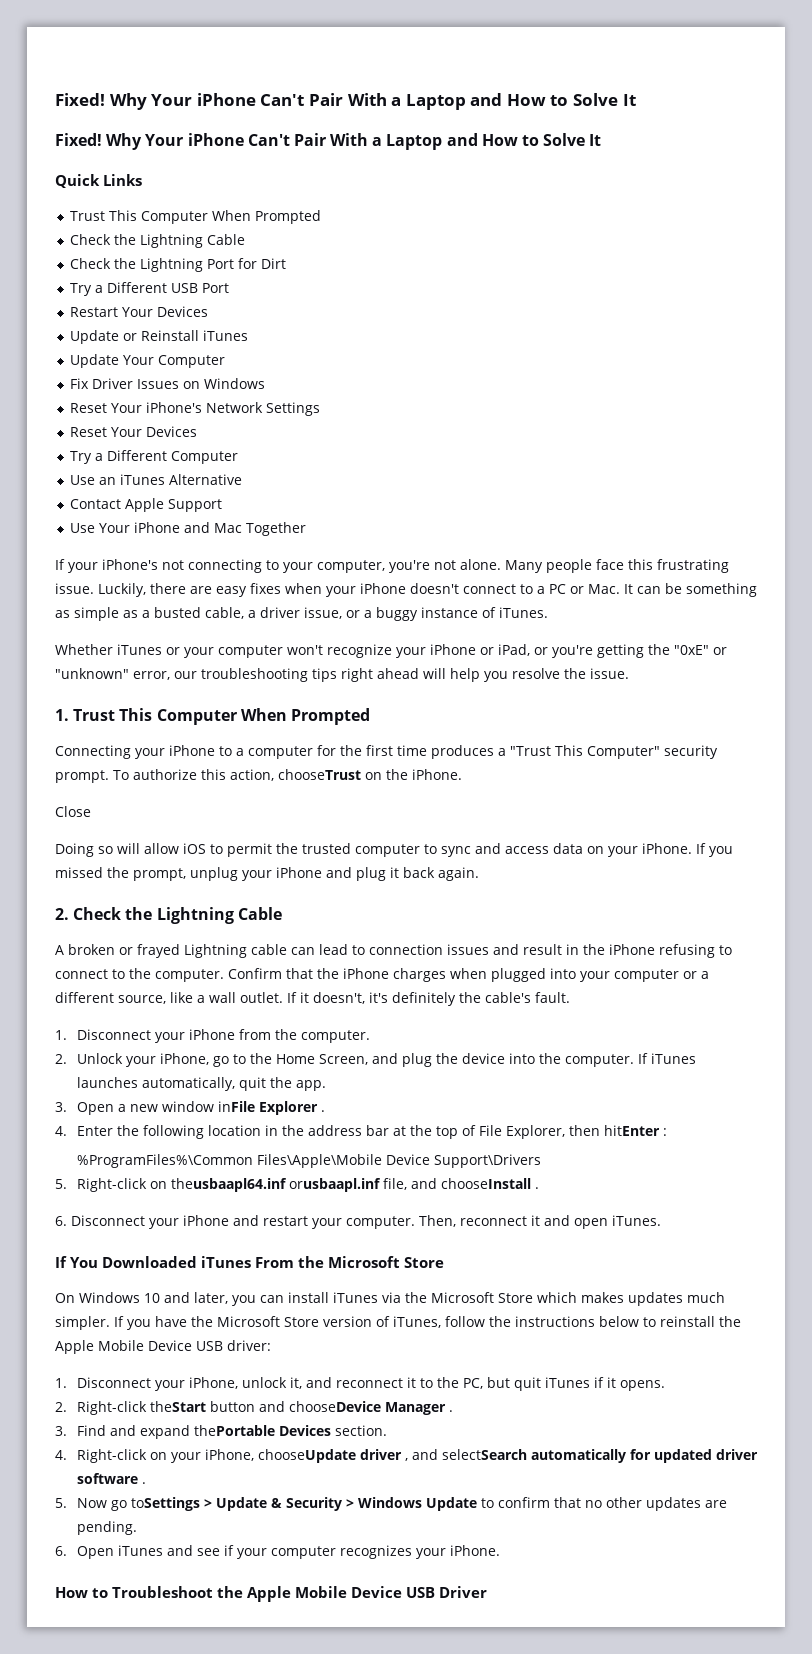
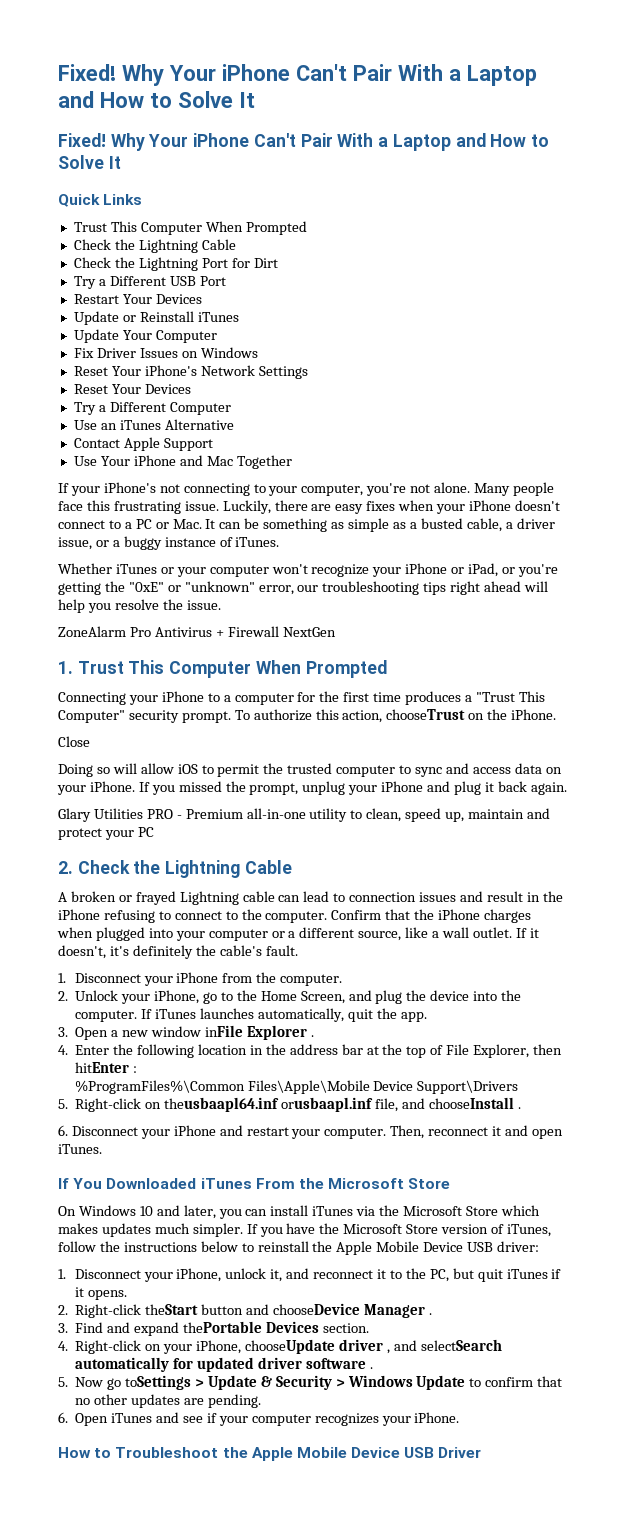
(629, 673) none -> [58,626,336,637] // ZoneAlarm Pro Antivirus + Firewall NextGen
(479, 874) none -> [58,808,550,822] [58,827,154,840] // Glary Utilities PRO - Premium all-in-one utility to clean, speed up, maintain and protect your PC

